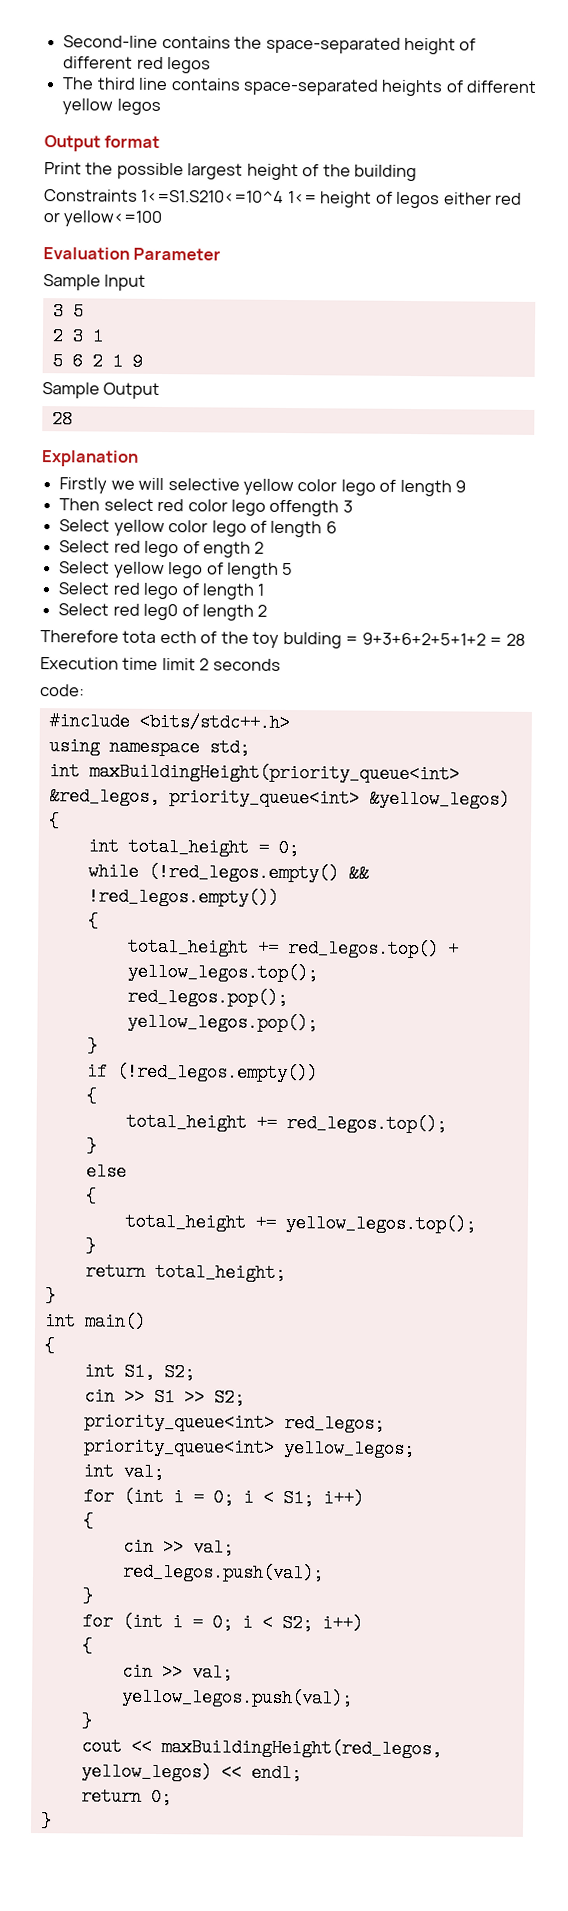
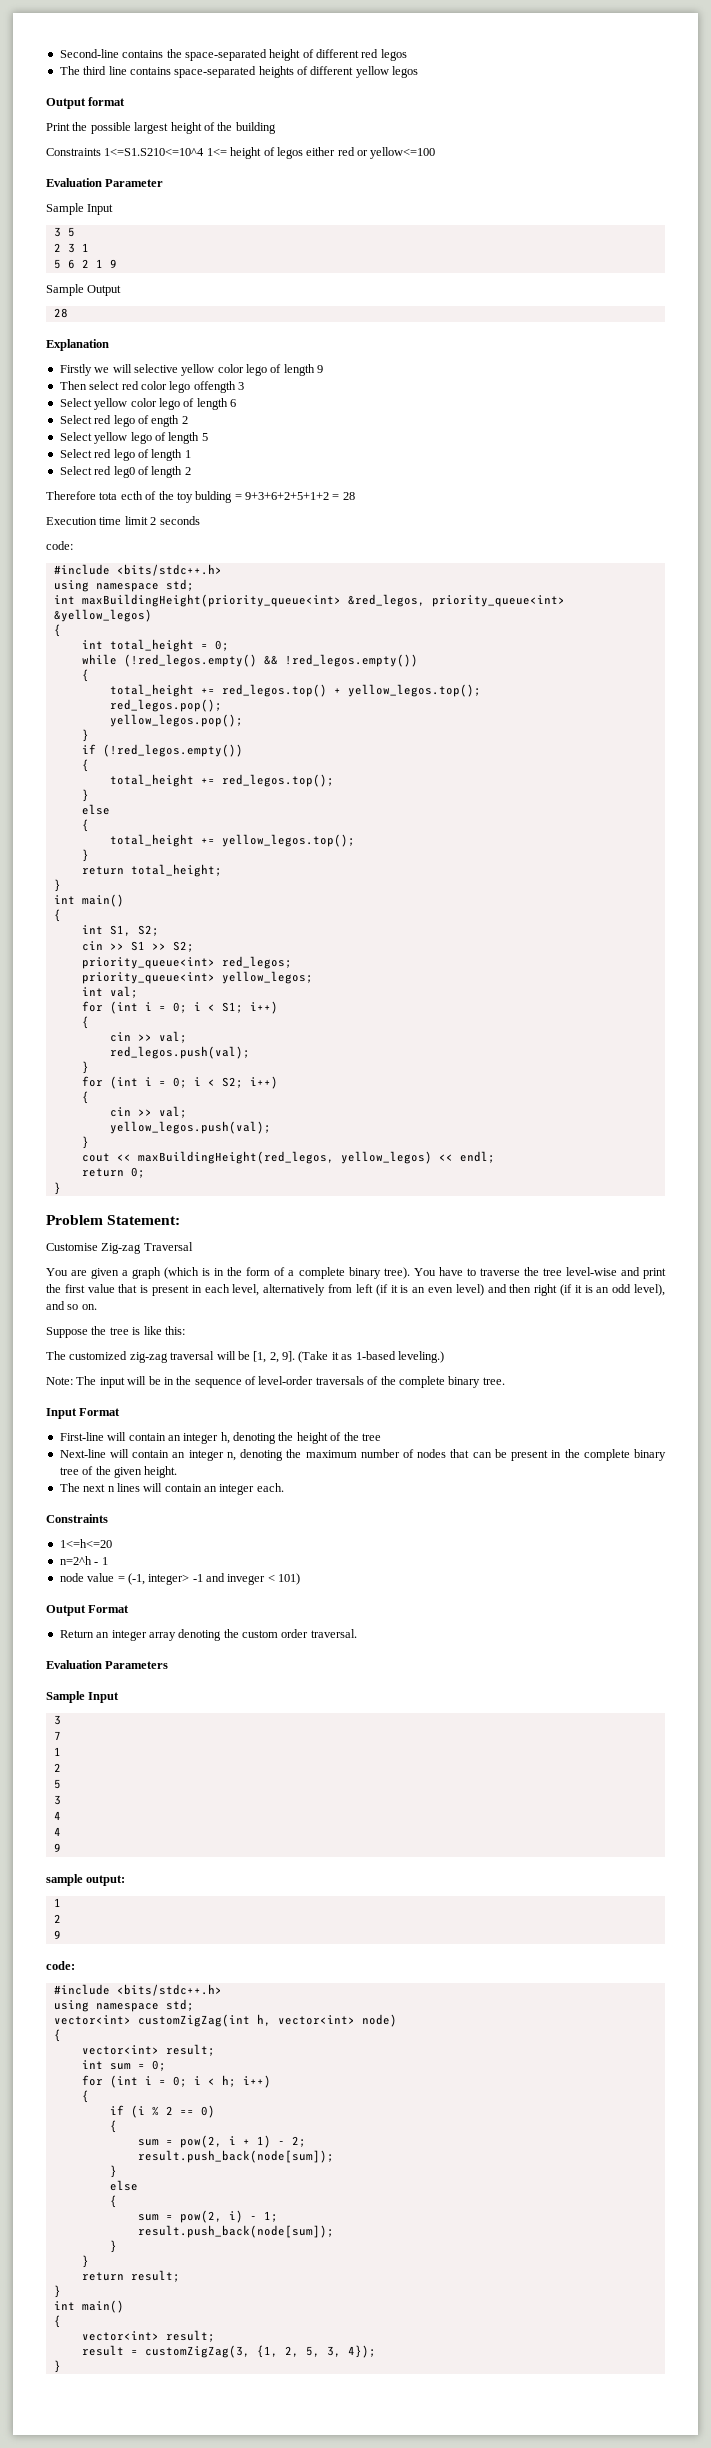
(52, 1821) none -> [46,1215,181,1225] [46,1242,193,1254] [46,1267,667,1279] [46,1284,665,1296] [46,1301,97,1310] [46,1326,185,1338] [46,1351,444,1363] [46,1376,505,1388] [46,1408,121,1419] [59,1432,381,1444] [59,1449,667,1461] [59,1466,178,1478] [59,1483,284,1495] [46,1514,108,1523] [59,1539,112,1548] [59,1556,108,1565] [59,1573,301,1585] [46,1605,130,1616] [59,1629,357,1641] [46,1660,169,1669] [46,1691,120,1703] [53,1715,61,1725] [53,1731,61,1740] [53,1747,61,1756] [53,1763,61,1772] [53,1779,61,1789] [53,1795,61,1805] [53,1811,61,1820] [53,1827,61,1836] [53,1843,61,1852] [46,1874,126,1886] [53,1898,61,1907] [53,1914,61,1923] [53,1930,61,1939] [46,1961,75,1970] [53,1984,222,1996] [53,1999,194,2012] [53,2014,397,2027] [53,2029,61,2042] [81,2044,215,2056] [81,2060,166,2071] [81,2075,271,2088] [81,2090,89,2103] [109,2105,215,2118] [109,2120,117,2133] [137,2135,306,2148] [137,2150,334,2163] [109,2165,117,2178] [109,2180,138,2191] [109,2195,117,2208] [137,2210,278,2223] [137,2225,334,2238] [109,2240,117,2253] [81,2255,89,2268] [81,2270,180,2282] [53,2285,61,2298] [53,2300,124,2313] [53,2315,61,2328] [81,2330,215,2342] [81,2345,376,2358] [53,2360,61,2373] // Problem Statement: // Customise Zig-zag Traversal // You are given a graph (which is in the form of a complete binary tree). You have to traverse the tree level-wise and print the first value that is present in each level, alternatively from left (if it is an even level) and then right (if it is an odd level), and so on. // Suppose the tree is like this: // The customized zig-zag traversal will be [1, 2, 9]. (Take it as 1-based leveling.) // Note: The input will be in the sequence of level-order traversals of the complete binary tree. // Input Format // First-line will contain an integer h, denoting the height of the tree // Next-line will contain an integer n, denoting the maximum number of nodes that can be present in the complete binary tree of the given height. // The next n lines will contain an integer each. // Constraints // 1<=h<=20 // n=2^h - 1 // node value = (-1, integer> -1 and inveger < 101) // Output Format // Return an integer array denoting the custom order traversal. // Evaluation Parameters // Sample Input // 3 // 7 // 1 // 2 // 5 // 3 // 4 // 4 // 9 // sample output: // 1 // 2 // 9 // code: // #include <bits/stdc++.h> // using namespace std; // vector<int> customZigZag(int h, vector<int> node) // { // vector<int> result; // int sum = 0; // for (int i = 0; i < h; i++) // { // if (i % 2 == 0) // { // sum = pow(2, i + 1) - 2; // result.push_back(node[sum]); // } // else // { // sum = pow(2, i) - 1; // result.push_back(node[sum]); // } // } // return result; // } // int main() // { // vector<int> result; // result = customZigZag(3, {1, 2, 5, 3, 4}); // }

